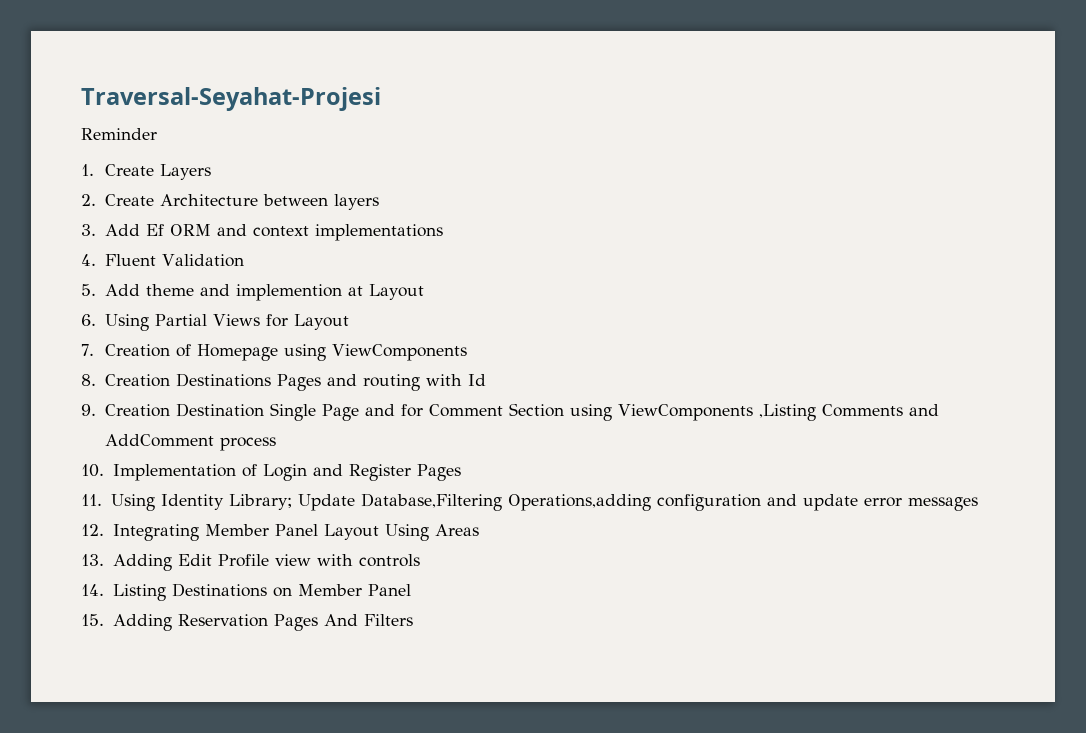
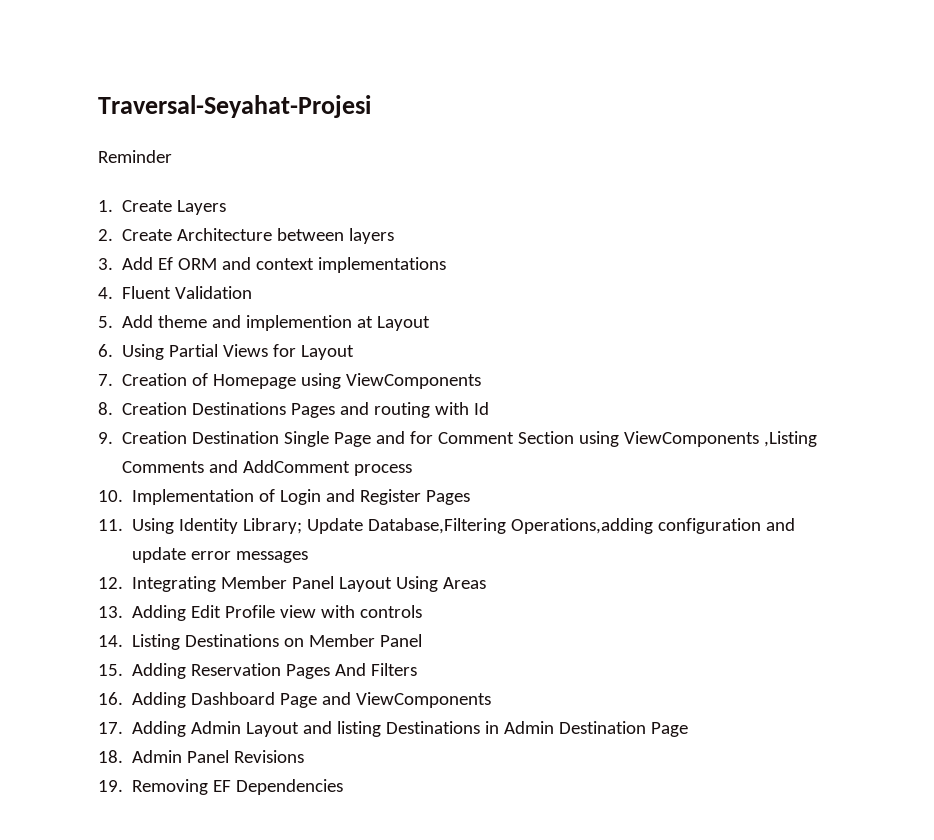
(413, 620) none -> [98,692,492,708] [98,721,689,737] [98,750,305,763] [98,779,344,795] // 16. Adding Dashboard Page and ViewComponents // 17. Adding Admin Layout and listing Destinations in Admin Destination Page // 18. Admin Panel Revisions // 19. Removing EF Dependencies

